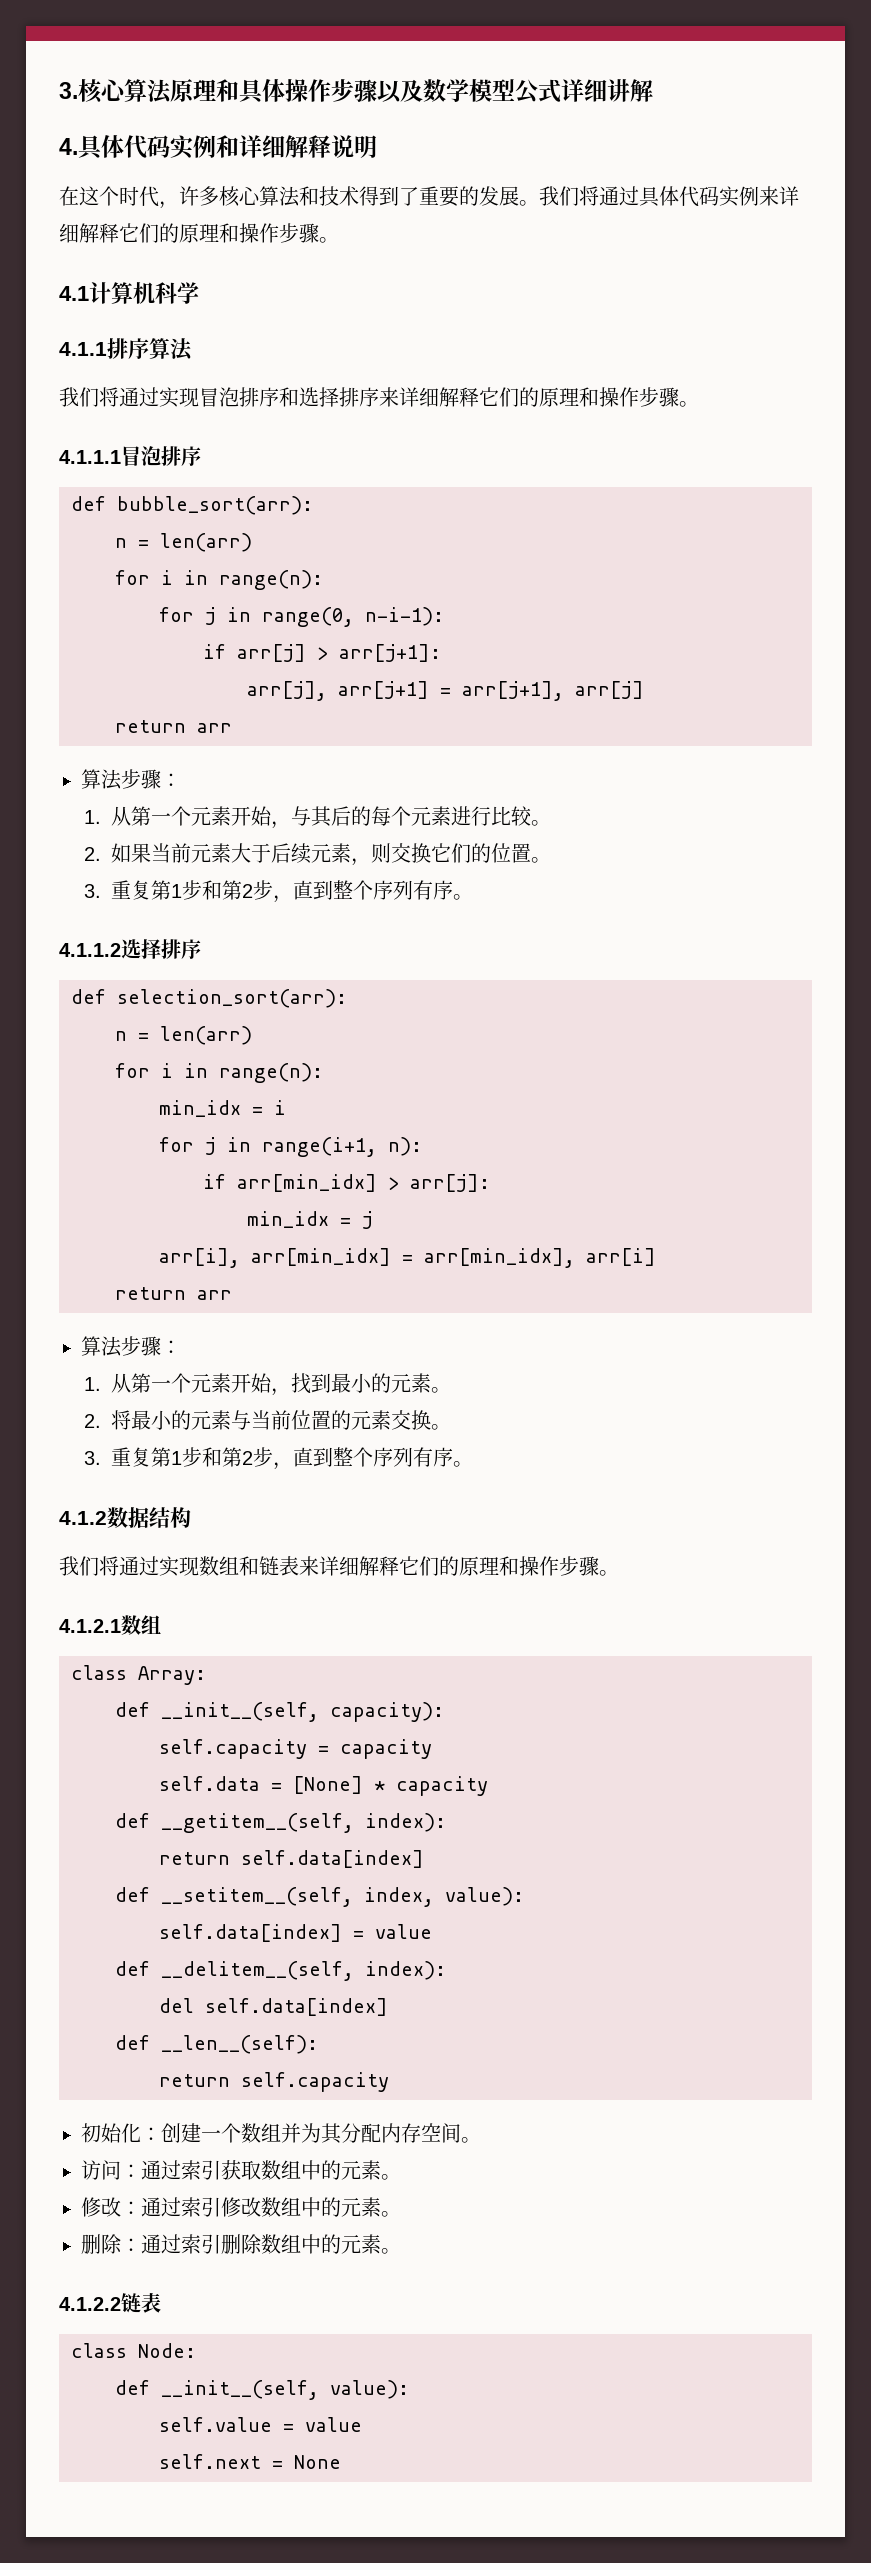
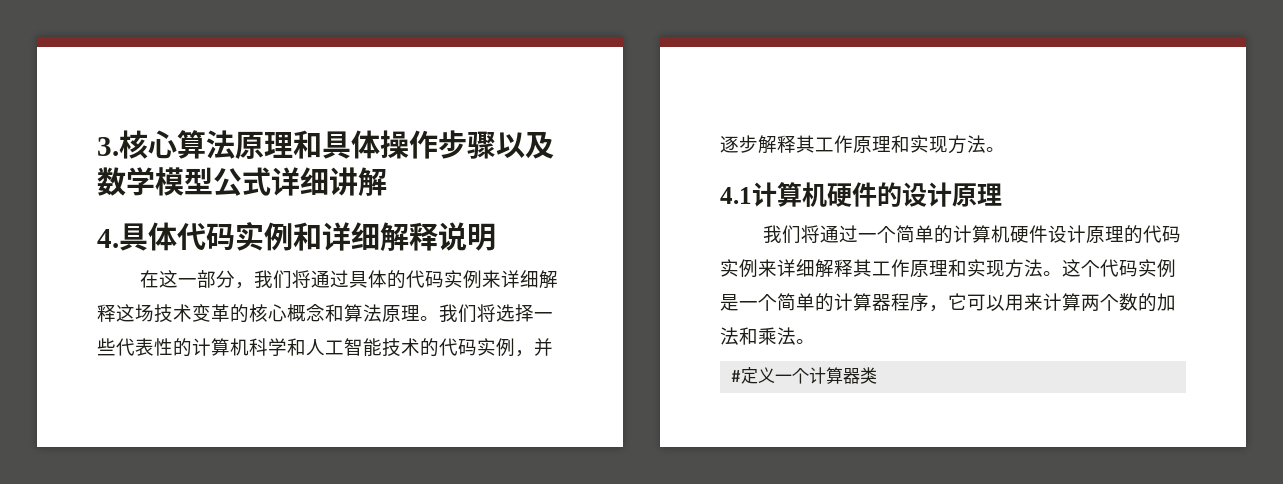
[99,186,539,209] 个时代，许多核心算法和技术得到了重要的发展。 -> [178,270,255,289] 一部分，
[679,186,799,207] [59,223,319,243] 代码实例来详细解释它们的原理和操作步骤 -> [387,270,559,289] [97,304,553,323] [97,338,553,357] [720,135,986,154] 的代码实例来详细解释这场技术变革的核心概念和算法原理。我们将选择一些代表性的计算机科学和人工智能技术的代码实例，并逐步解释其工作原理和实现方法
[155,282,199,304] [59,338,193,361] [59,387,699,408] [59,446,201,466] [71,496,313,515] [115,533,252,552] [115,570,323,590] [159,607,444,627] [203,644,441,662] [247,681,644,701] [115,720,232,733] [81,769,181,790] [84,806,552,829] [84,843,552,866] [84,880,474,903] [59,939,201,959] [71,989,347,1008] [115,1026,252,1045] [115,1063,323,1083] [159,1100,286,1117] [159,1137,422,1157] [203,1174,490,1192] [247,1211,373,1229] [159,1248,656,1268] [115,1287,232,1300] [81,1336,181,1357] [84,1373,452,1396] [84,1410,452,1430] [84,1447,474,1470] [59,1507,191,1528] [59,1556,619,1577] [59,1615,161,1635] [71,1665,206,1685] [115,1702,444,1722] [159,1739,432,1759] [159,1776,488,1796] [115,1813,446,1833] [159,1850,424,1868] [115,1887,524,1907] [159,1924,432,1942] [115,1961,446,1981] [159,1998,388,2016] [115,2035,318,2054] [159,2072,389,2092] [81,2123,481,2144] [81,2160,401,2180] [81,2197,401,2217] [81,2234,401,2254] [59,2293,161,2313] [71,2343,196,2358] [115,2380,409,2400] [159,2417,362,2432] [159,2454,341,2469] 科学 // 4.1.1排序算法 // 我们将通过实现冒泡排序和选择排序来详细解释它们的原理和操作步骤。 // 4.1.1.1冒泡排序 // def bubble_sort(arr): // n = len(arr) // for i in range(n): // for j in range(0, n-i-1): // if arr[j] > arr[j+1]: // arr[j], arr[j+1] = arr[j+1], arr[j] // return arr // 算法步骤： // 1.从第一个元素开始，与其后的每个元素进行比较。 // 2.如果当前元素大于后续元素，则交换它们的位置。 // 3.重复第1步和第2步，直到整个序列有序。 // 4.1.1.2选择排序 // def selection_sort(arr): // n = len(arr) // for i in range(n): // min_idx = i // for j in range(i+1, n): // if arr[min_idx] > arr[j]: // min_idx = j // arr[i], arr[min_idx] = arr[min_idx], arr[i] // return arr // 算法步骤： // 1.从第一个元素开始，找到最小的元素。 // 2.将最小的元素与当前位置的元素交换。 // 3.重复第1步和第2步，直到整个序列有序。 // 4.1.2数据结构 // 我们将通过实现数组和链表来详细解释它们的原理和操作步骤。 // 4.1.2.1数组 // class Array: // def __init__(self, capacity): // self.capacity = capacity // self.data = [None] * capacity // def __getitem__(self, index): // return self.data[index] // def __setitem__(self, index, value): // self.data[index] = value // def __delitem__(self, index): // del self.data[index] // def __len__(self): // return self.capacity // 初始化：创建一个数组并为其分配内存空间。 // 访问：通过索引获取数组中的元素。 // 修改：通过索引修改数组中的元素。 // 删除：通过索引删除数组中的元素。 // 4.1.2.2链表 // class Node: // def __init__(self, value): // self.value = value // self.next = None -> [827,182,1002,207] [763,225,1182,244] [720,259,1176,278] [720,293,1176,312] [720,327,815,345] [731,367,878,384] 硬件的设计原理 // 我们将通过一个简单的计算机硬件设计原理的代码实例来详细解释其工作原理和实现方法。这个代码实例是一个简单的计算器程序，它可以用来计算两个数的加法和乘法。 // #定义一个计算器类

